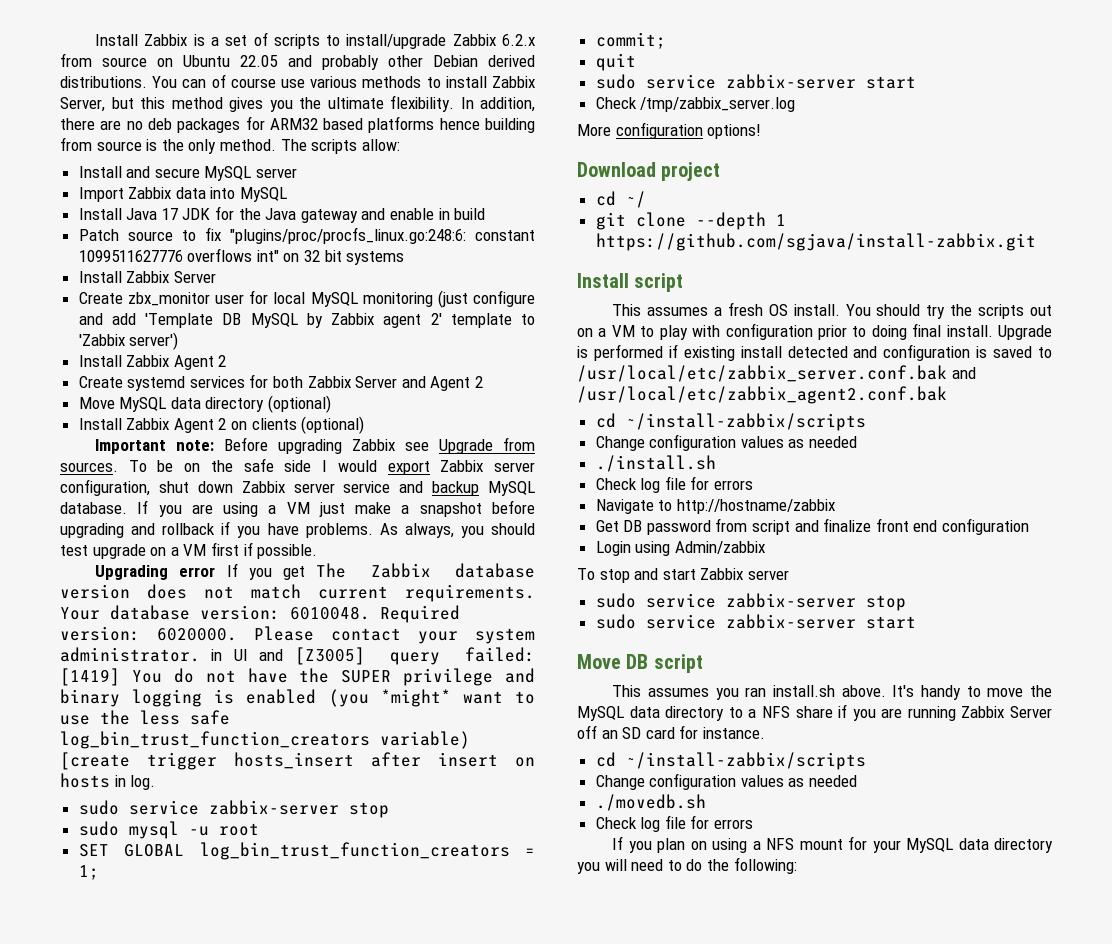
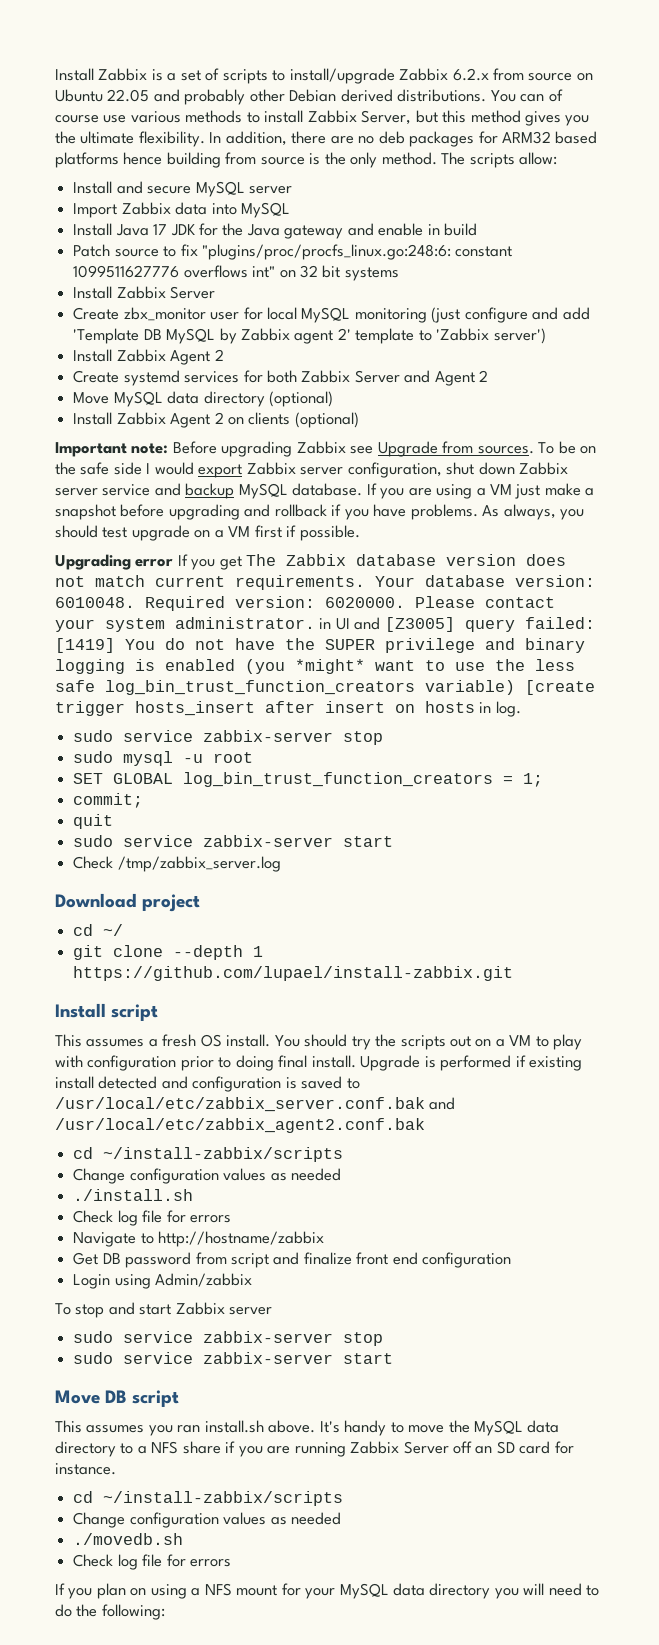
[577,122,762,139] // More configuration options! -> (281, 864) none
[595,233,1036,251] https://github.com/sgjava/install-zabbix.git -> [73,966,514,981] https://github.com/lupael/install-zabbix.git

